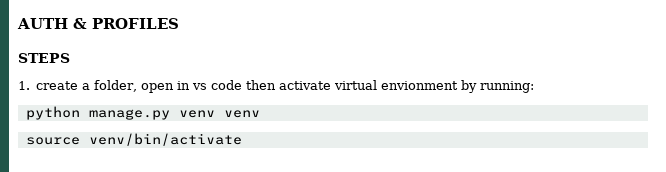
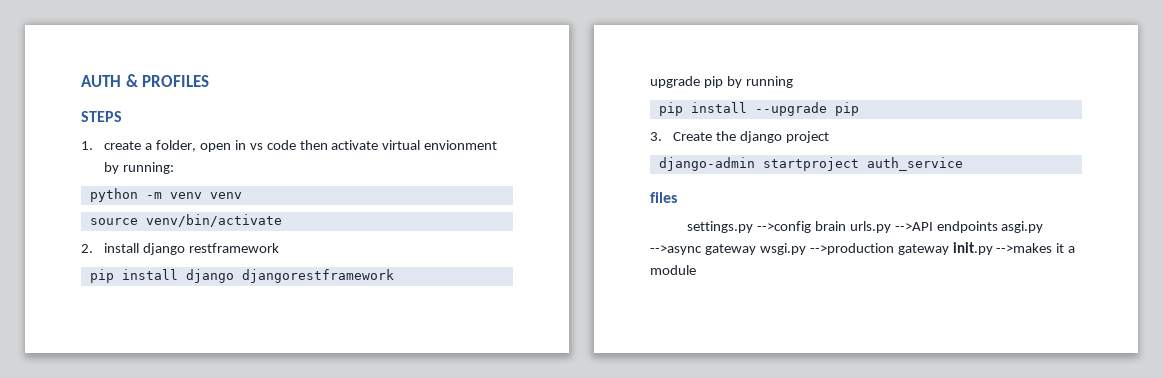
[88,109,170,120] manage.py -> [145,192,162,199] -m
(242, 139) none -> [81,243,279,255] [89,269,394,283] [650,76,793,88] [658,102,859,116] [650,131,829,143] [658,157,963,171] [650,192,677,203] [686,221,1044,233] [650,242,1076,255] [650,265,696,275] // 2. install django restframework // pip install django djangorestframework // upgrade pip by running // pip install --upgrade pip // 3. Create the django project // django-admin startproject auth_service // files // settings.py -->config brain urls.py -->API endpoints asgi.py -->async gateway wsgi.py -->production gateway init.py -->makes it a module

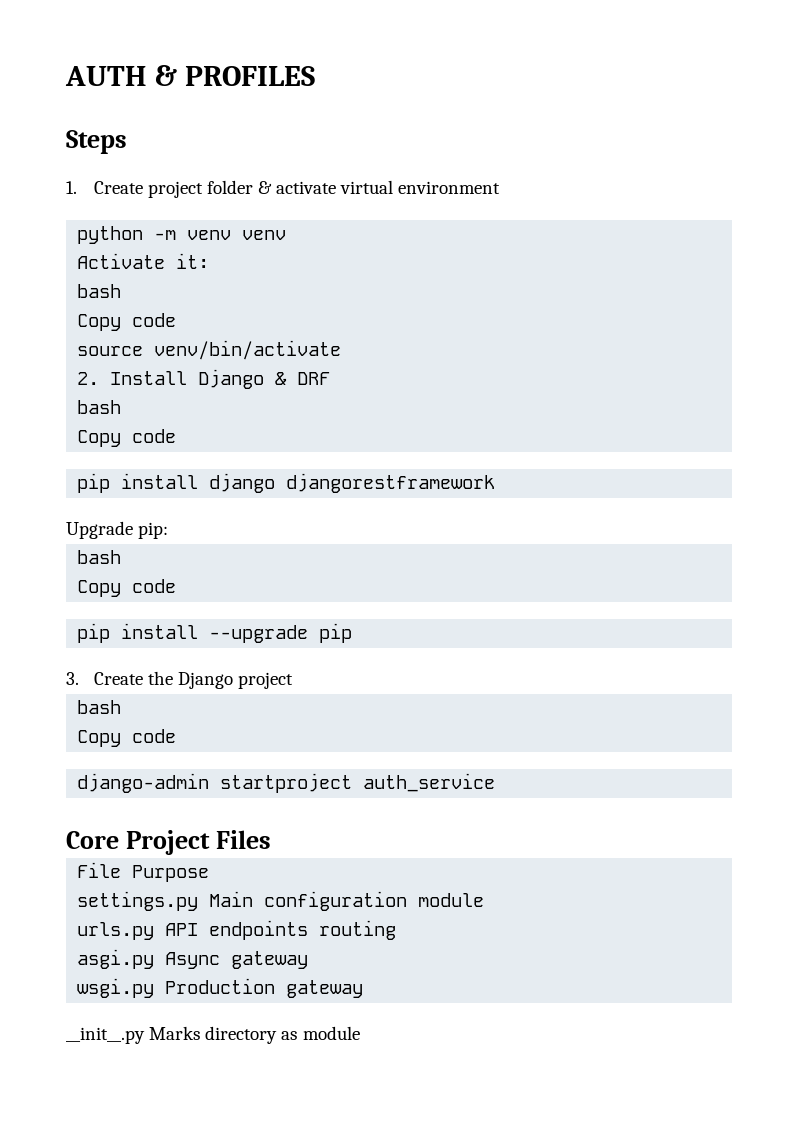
[81,111,122,122] STEPS -> [66,130,127,154] Steps
[104,140,498,152] [104,162,175,174] [89,188,242,202] [89,214,282,227] [81,243,279,255] create a folder, open in vs code then activate virtual envionment by running: // python -m venv venv // source venv/bin/activate // 2. install django restframework -> [93,180,501,198] [77,226,287,244] [77,253,210,269] [77,284,122,298] [77,313,177,331] [77,340,342,360] [77,369,331,389] [77,400,122,414] [77,429,177,447] Create project folder & activate virtual environment // python -m venv venv // Activate it: // bash // Copy code // source venv/bin/activate // 2. Install Django & DRF // bash // Copy code
[650,76,793,88] upgrade pip by running -> [66,521,169,539] [77,550,122,564] [77,579,177,597] Upgrade pip: // bash // Copy code
[739,131,829,143] django project -> [177,672,293,689] [77,700,122,714] [77,729,177,747] Django project // bash // Copy code
[650,192,677,203] [686,221,1044,233] [650,242,1076,255] files // settings.py -->config brain urls.py -->API endpoints asgi.py -->async gateway wsgi.py -->production gateway init.py -->makes it a -> [66,830,271,855] [77,862,210,882] [77,891,485,911] [77,920,397,940] [77,949,309,969] [77,978,364,998] [66,1026,298,1044] Core Project Files // File Purpose // settings.py Main configuration module // urls.py API endpoints routing // asgi.py Async gateway // wsgi.py Production gateway // __init__.py Marks directory as

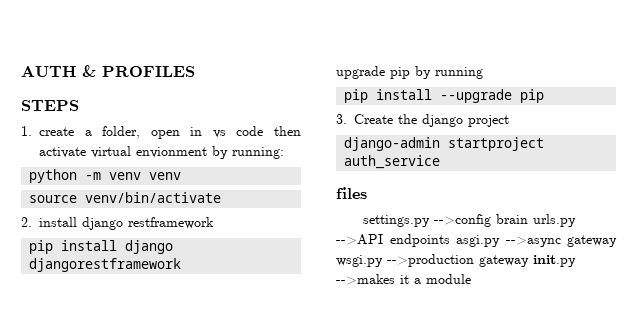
[66,130,127,154] Steps -> [21,100,79,111] STEPS
[93,180,501,198] [77,226,287,244] [77,253,210,269] [77,284,122,298] [77,313,177,331] [77,340,342,360] [77,369,331,389] [77,400,122,414] [77,429,177,447] Create project folder & activate virtual environment // python -m venv venv // Activate it: // bash // Copy code // source venv/bin/activate // 2. Install Django & DRF // bash // Copy code -> [39,126,302,139] [39,146,284,159] [29,169,182,183] [29,192,222,203] [21,217,214,230] create a folder, open in vs code then activate virtual envionment by running: // python -m venv venv // source venv/bin/activate // 2. install django restframework
[66,521,169,539] [77,550,122,564] [77,579,177,597] Upgrade pip: // bash // Copy code -> [336,66,483,79] upgrade pip by running
[177,672,293,689] [77,700,122,714] [77,729,177,747] Django project // bash // Copy code -> [422,114,509,127] django project
[66,830,271,855] [77,862,210,882] [77,891,485,911] [77,920,397,940] [77,949,309,969] [77,978,364,998] [66,1026,298,1044] Core Project Files // File Purpose // settings.py Main configuration module // urls.py API endpoints routing // asgi.py Async gateway // wsgi.py Production gateway // __init__.py Marks directory as -> [336,187,367,199] [363,214,577,227] [336,234,617,247] [336,254,576,267] [336,274,421,285] files // settings.py -->config brain urls.py -->API endpoints asgi.py -->async gateway wsgi.py -->production gateway init.py -->makes it a

